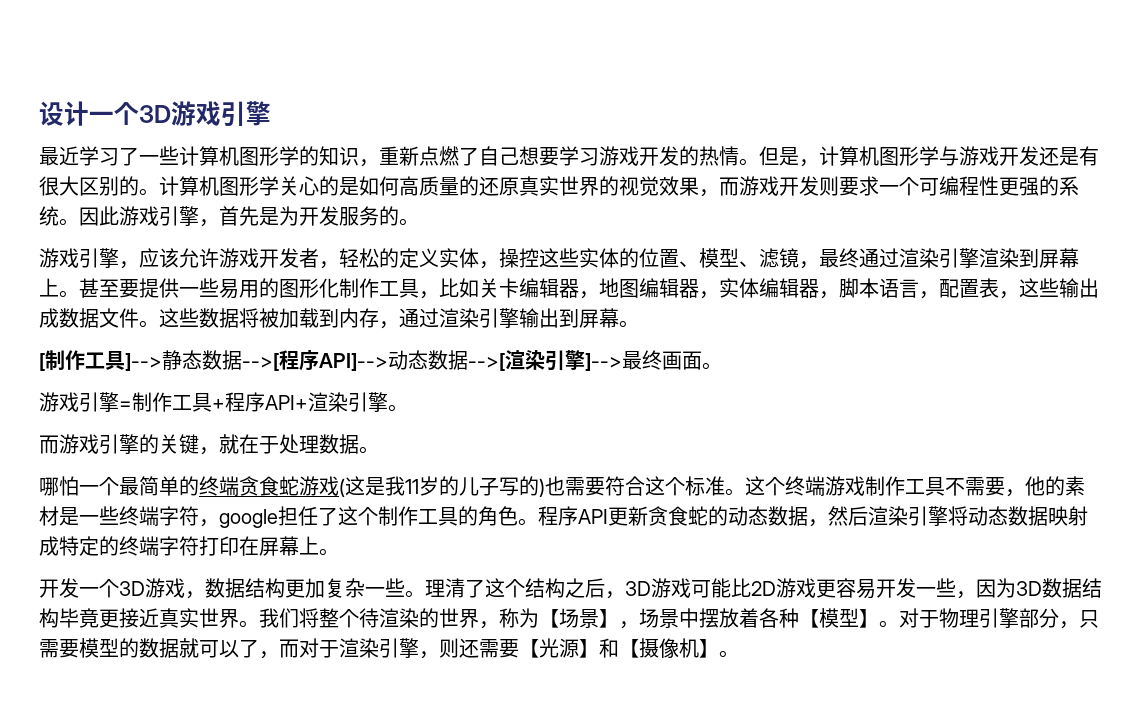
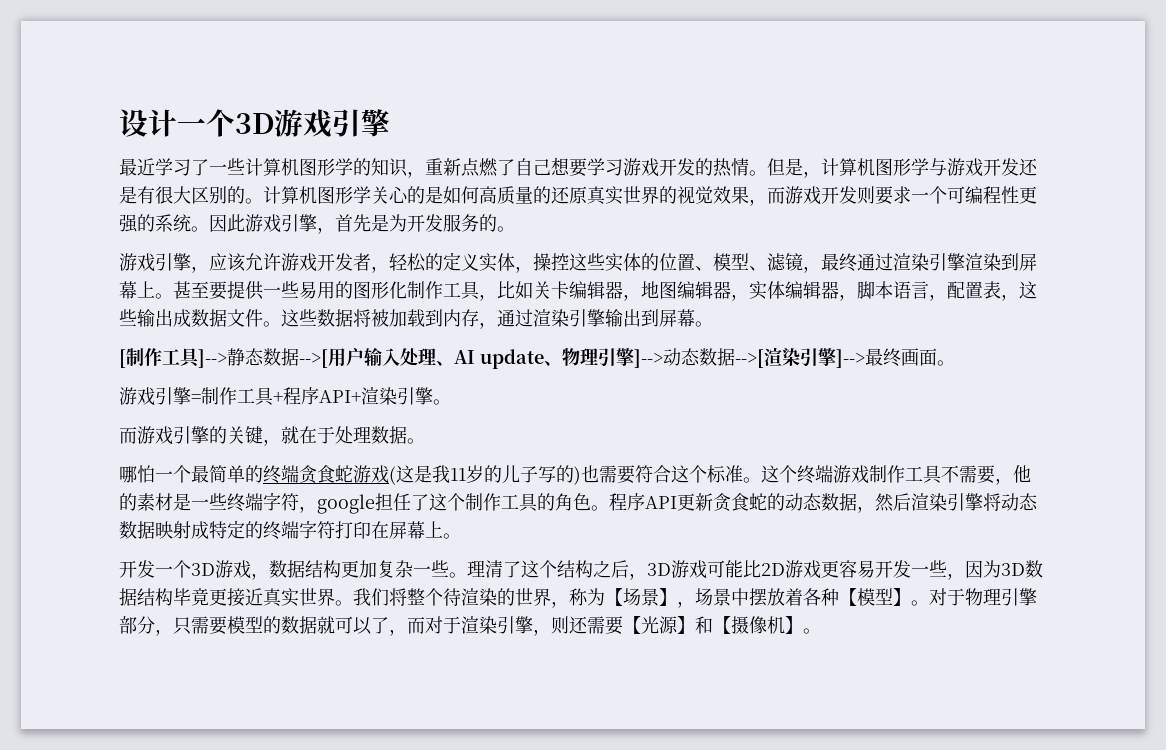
[279,350,388,371] 程序API]--> -> [328,347,663,369] 用户输入处理、AI update、物理引擎]-->

